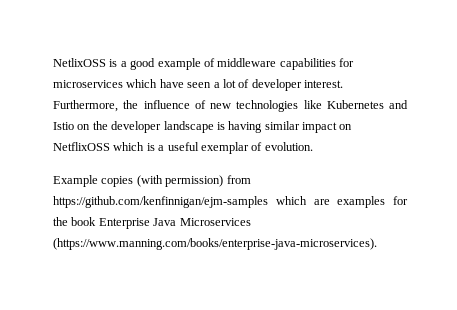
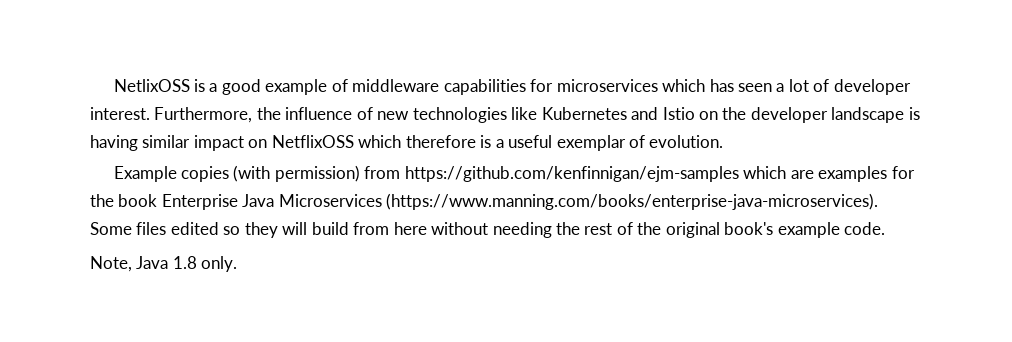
[159,79,184,88] have -> [709,79,734,92] has
(145, 146) none -> [405,135,476,148] therefore
(377, 244) none -> [90,222,886,238] [90,256,238,272] Some files edited so they will build from here without needing the rest of the original book's example code. // Note, Java 1.8 only.

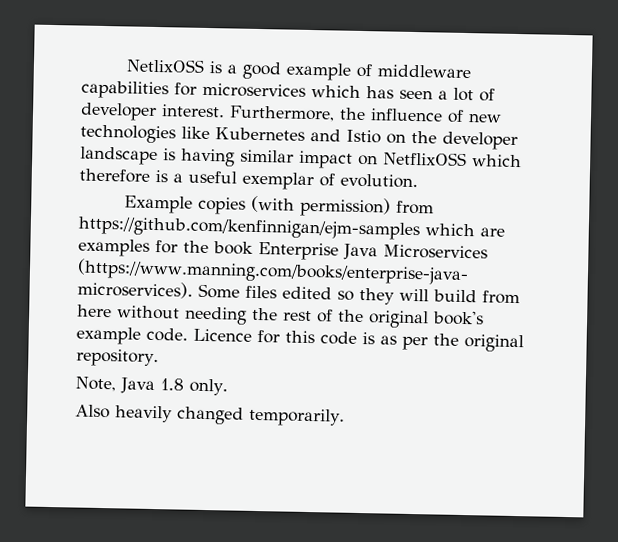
(886, 228) none -> [193,328,524,353] [76,348,159,368] Licence for this code is as per the original repository.
(238, 264) none -> [75,404,345,427] // Also heavily changed temporarily.

